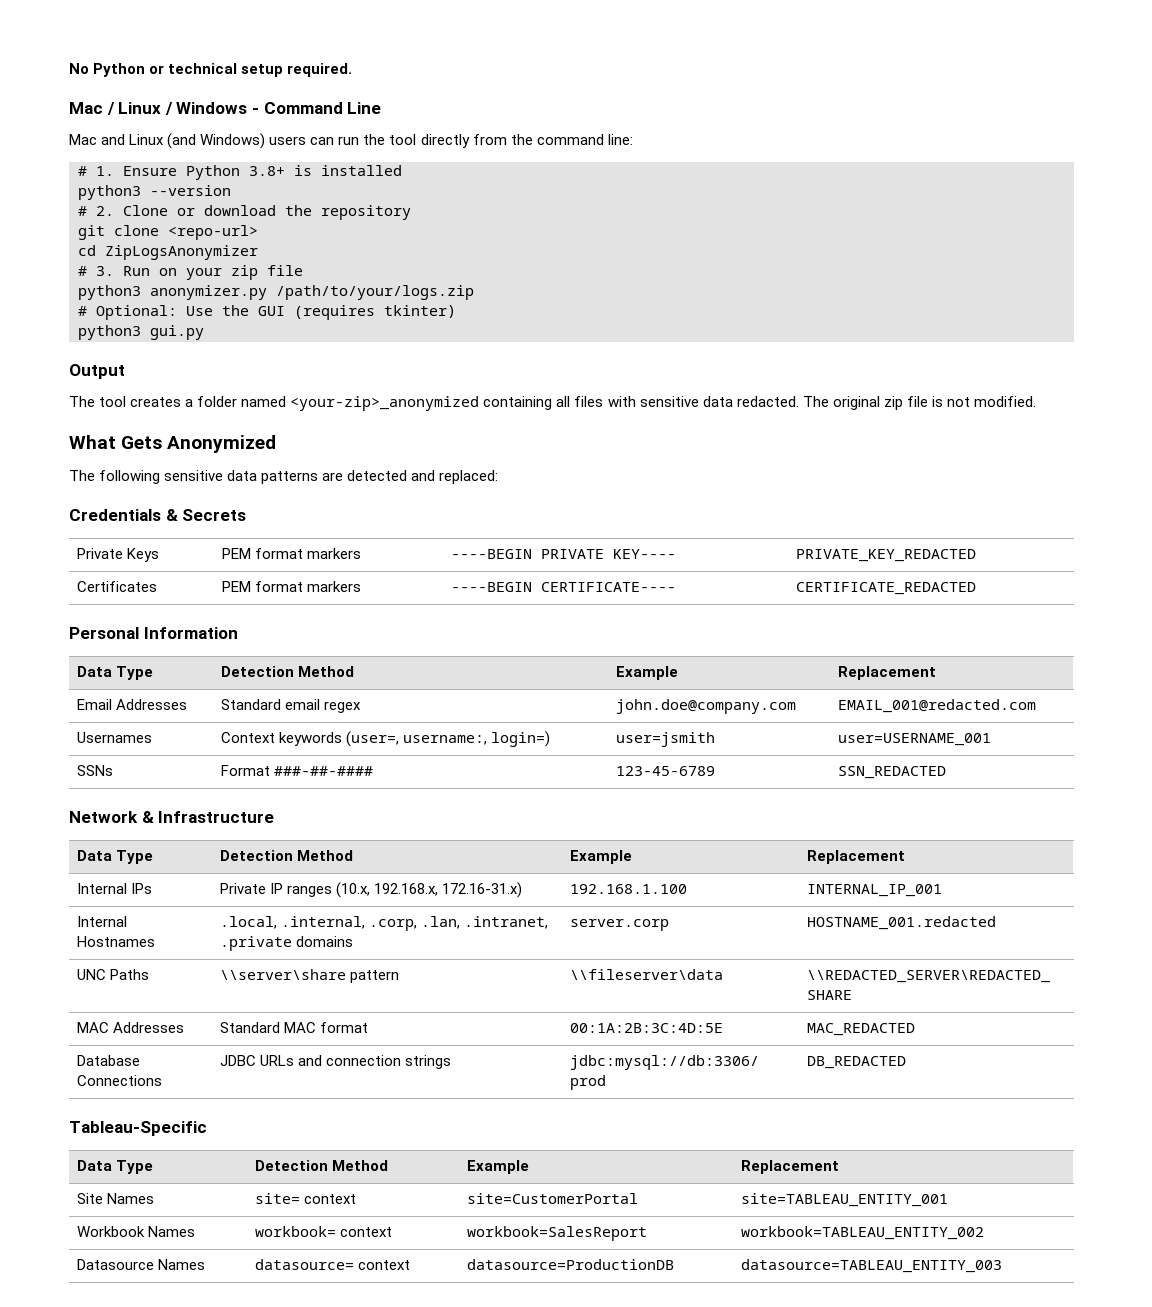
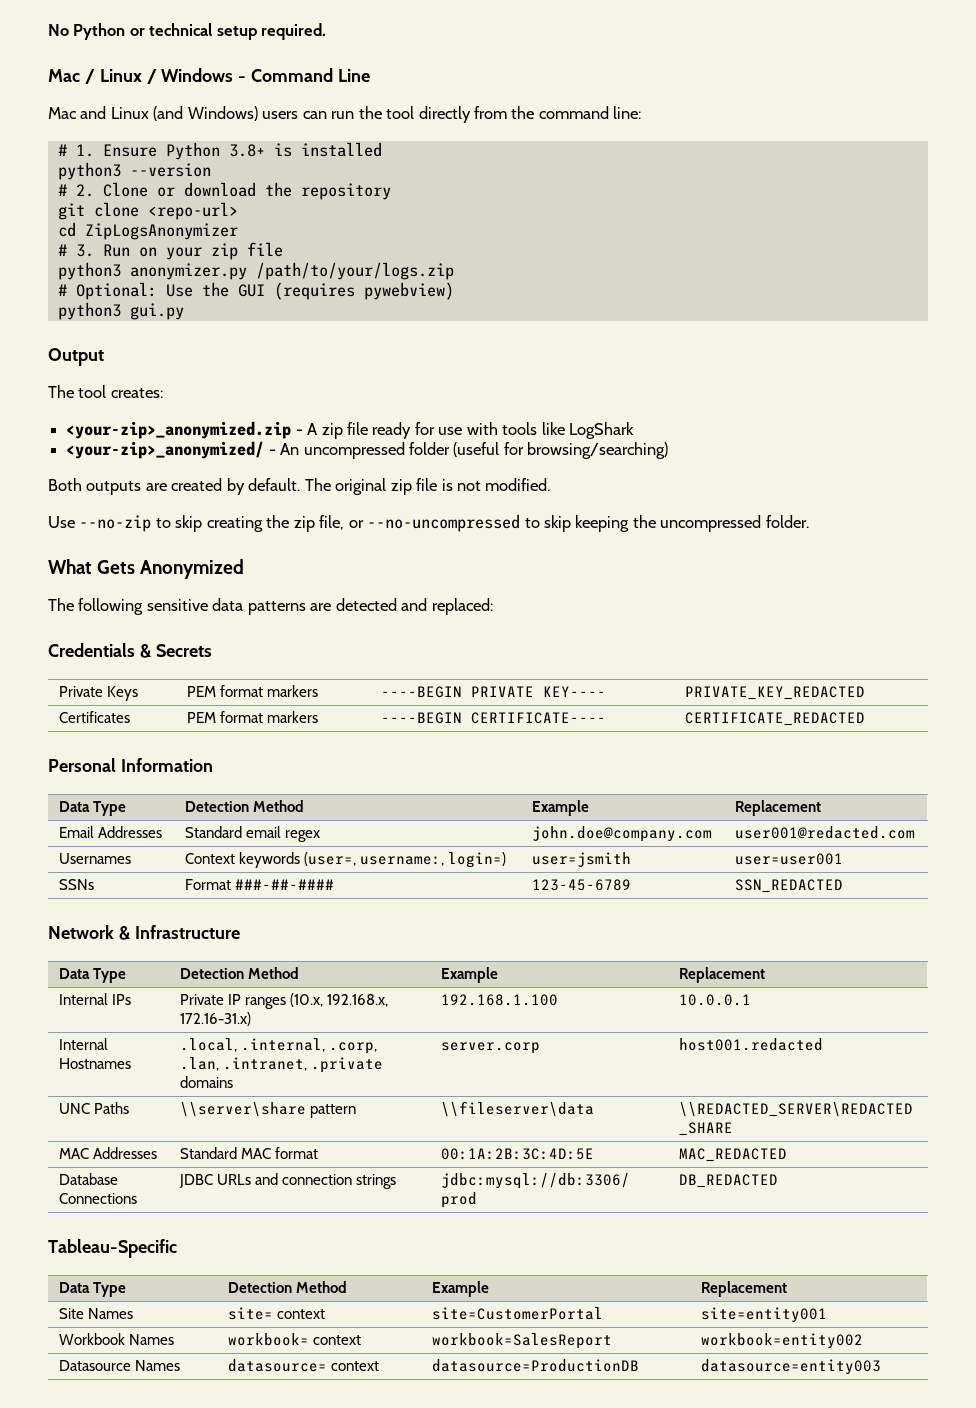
[384,305,456,318] tkinter) -> [363,282,454,300] pywebview)
[130,396,799,411] creates a folder named <your-zip>_anonymized containing all files with sensitive data redacted. -> [110,388,163,398] [66,421,635,439] [66,441,669,459] [48,478,301,495] creates: // <your-zip>_anonymized.zip - A zip file ready for use with tools like LogShark // <your-zip>_anonymized/ - An uncompressed folder (useful for browsing/searching) // Both outputs are created by default.
(1036, 401) none -> [48,514,809,532] // Use --no-zip to skip creating the zip file, or --no-uncompressed to skip keeping the uncompressed folder.
[838,699,1037,713] EMAIL_001@redacted.com -> [734,826,915,839] user001@redacted.com
[838,733,992,746] user=USERNAME_001 -> [734,853,843,865] user=user001
[807,884,943,897] INTERNAL_IP_001 -> [678,994,751,1006] 10.0.0.1
[807,916,997,930] HOSTNAME_001.redacted -> [678,1038,823,1051] host001.redacted
[741,1193,949,1207] site=TABLEAU_ENTITY_001 -> [700,1307,827,1323] site=entity001
[741,1226,985,1240] workbook=TABLEAU_ENTITY_002 -> [700,1333,863,1349] workbook=entity002
[741,1259,1003,1273] datasource=TABLEAU_ENTITY_003 -> [700,1359,881,1375] datasource=entity003

